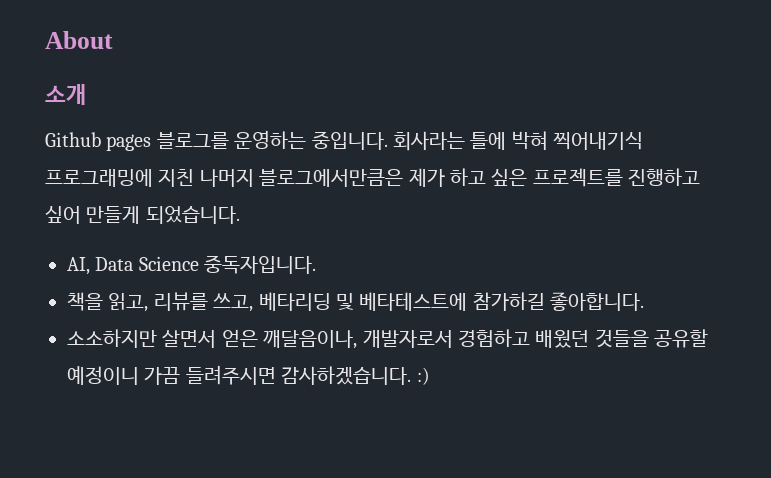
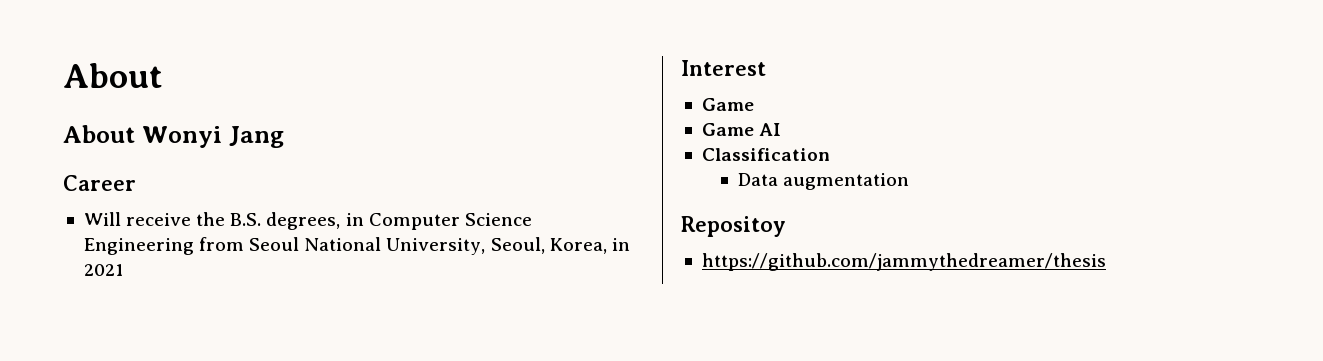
[45,84,87,105] [45,130,644,151] [45,168,701,187] [45,206,240,224] [67,255,317,275] [67,292,645,312] [67,329,709,349] [67,365,430,385] 소개 // Github pages 블로그를 운영하는 중입니다. 회사라는 틀에 박혀 찍어내기식 프로그래밍에 지친 나머지 블로그에서만큼은 제가 하고 싶은 프로젝트를 진행하고 싶어 만들게 되었습니다. // AI, Data Science 중독자입니다. // 책을 읽고, 리뷰를 쓰고, 베타리딩 및 베타테스트에 참가하길 좋아합니다. // 소소하지만 살면서 얻은 깨달음이나, 개발자로서 경험하고 배웠던 것들을 공유할 예정이니 가끔 들려주시면 감사하겠습니다. :) -> [63,125,284,148] [63,175,136,191] [83,212,532,230] [83,237,630,255] [83,264,123,276] [681,60,766,76] [701,98,754,111] [701,123,782,136] [701,148,830,161] [738,173,910,190] [681,216,786,237] [701,253,1106,271] About Wonyi Jang // Career // Will receive the B.S. degrees, in Computer Science Engineering from Seoul National University, Seoul, Korea, in 2021 // Interest // Game // Game AI // Classification // Data augmentation // Repositoy // https://github.com/jammythedreamer/thesis

